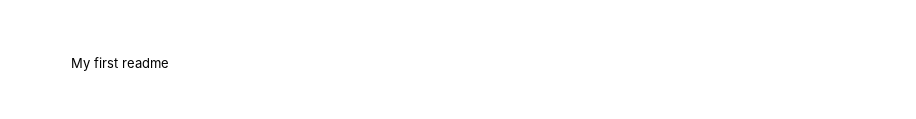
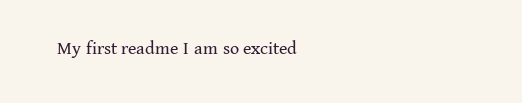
(169, 63) none -> [183,40,298,54] I am so excited

